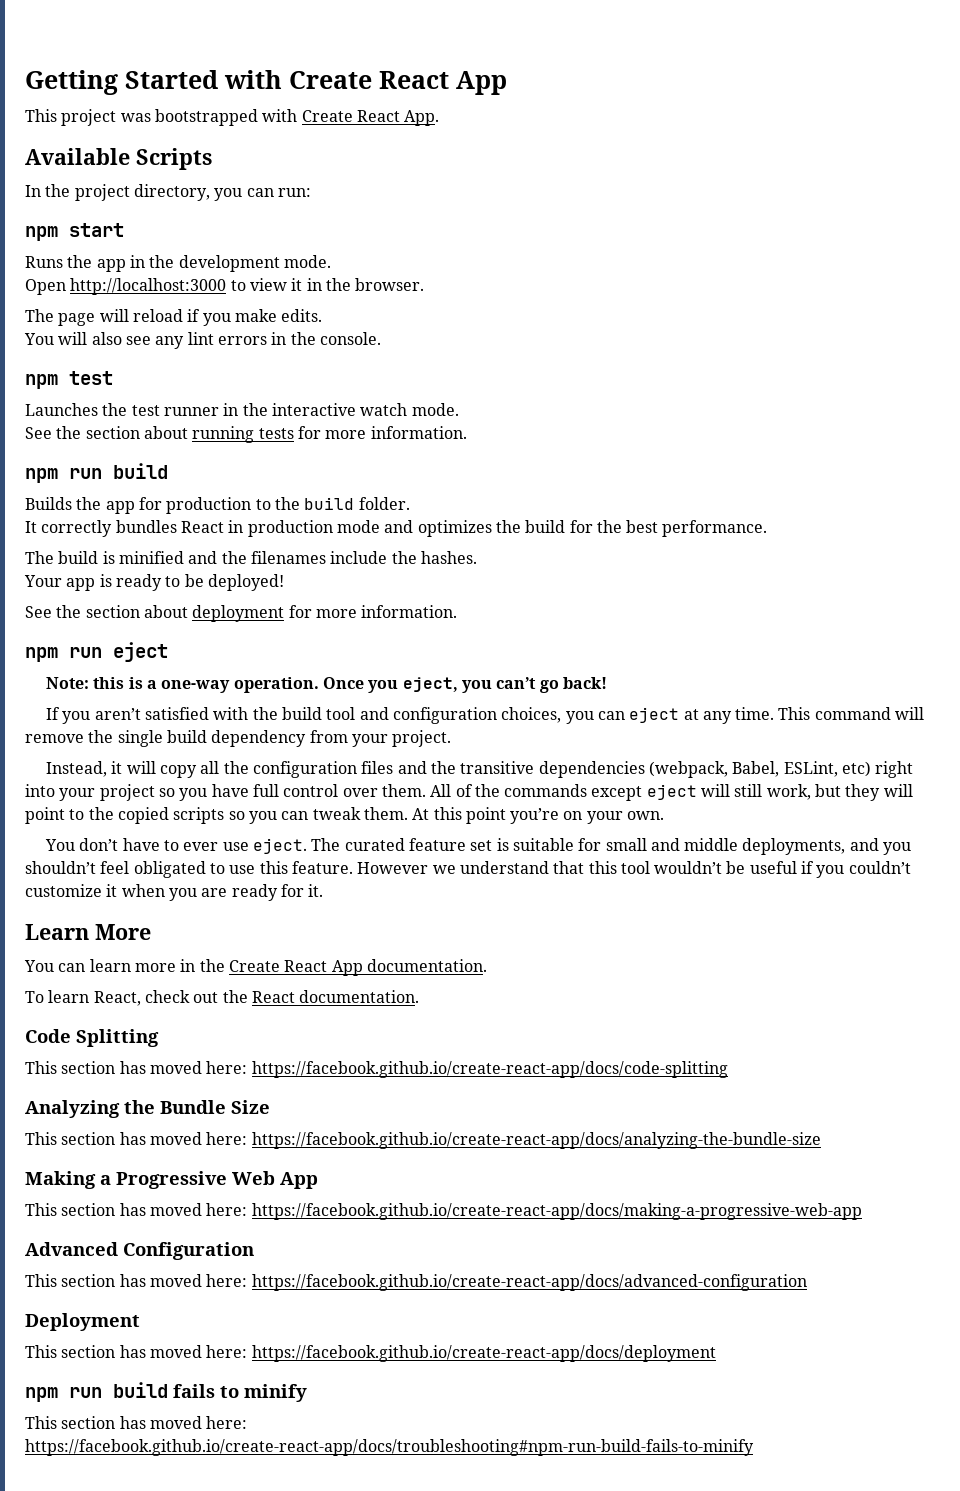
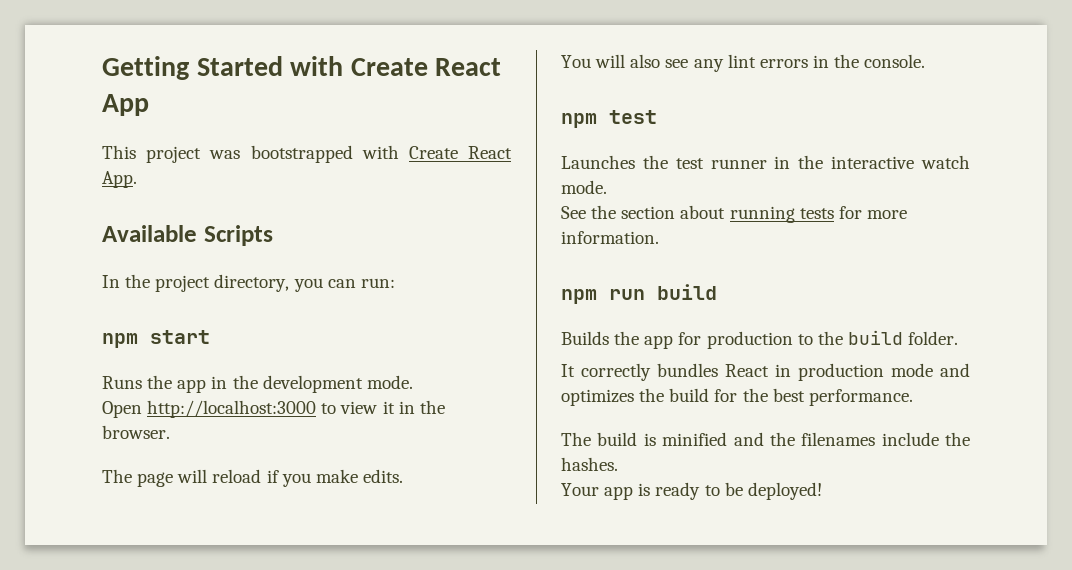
[25,605,458,622] [25,642,168,662] [46,677,607,693] [46,707,925,724] [25,730,452,747] [46,761,914,778] [25,784,913,801] [25,807,665,824] [45,838,912,855] [25,861,911,878] [25,884,324,901] [25,924,151,940] [24,959,487,976] [25,990,420,1006] [25,1029,159,1047] [25,1061,728,1078] [25,1100,270,1118] [25,1132,821,1149] [25,1171,318,1189] [25,1203,862,1220] [25,1242,254,1260] [25,1274,807,1291] [25,1313,140,1331] [25,1345,716,1362] [25,1382,307,1402] [25,1416,248,1429] [25,1439,754,1456] // See the section about deployment for more information. // npm run eject // Note: this is a one-way operation. Once you eject, you can’t go back! // If you aren’t satisfied with the build tool and configuration choices, you can eject at any time. This command will remove the single build dependency from your project. // Instead, it will copy all the configuration files and the transitive dependencies (webpack, Babel, ESLint, etc) right into your project so you have full control over them. All of the commands except eject will still work, but they will point to the copied scripts so you can tweak them. At this point you’re on your own. // You don’t have to ever use eject. The curated feature set is suitable for small and middle deployments, and you shouldn’t feel obligated to use this feature. However we understand that this tool wouldn’t be useful if you couldn’t customize it when you are ready for it. // Learn More // You can learn more in the Create React App documentation. // To learn React, check out the React documentation. // Code Splitting // This section has moved here: https://facebook.github.io/create-react-app/docs/code-splitting // Analyzing the Bundle Size // This section has moved here: https://facebook.github.io/create-react-app/docs/analyzing-the-bundle-size // Making a Progressive Web App // This section has moved here: https://facebook.github.io/create-react-app/docs/making-a-progressive-web-app // Advanced Configuration // This section has moved here: https://facebook.github.io/create-react-app/docs/advanced-configuration // Deployment // This section has moved here: https://facebook.github.io/create-react-app/docs/deployment // npm run build fails to minify // This section has moved here: https://facebook.github.io/create-react-app/docs/troubleshooting#npm-run-build-fails-to-minify -> (822, 491) none

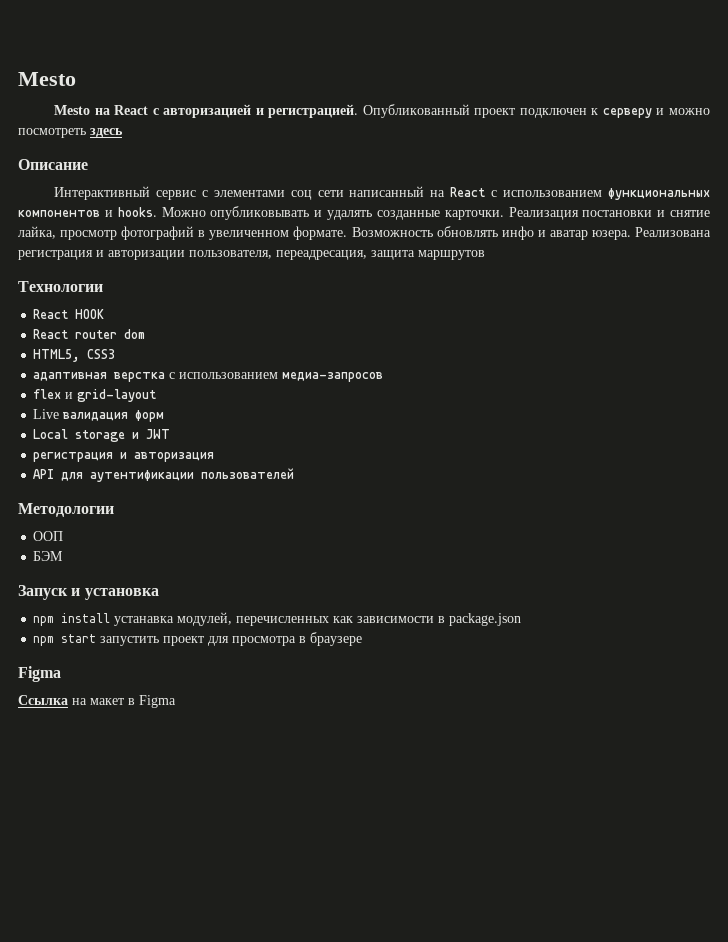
[102,56,502,80] [102,94,149,116] [102,145,512,163] [102,171,137,188] [102,225,273,246] [102,274,395,292] [102,330,210,348] [102,375,413,393] [102,400,445,418] [102,425,170,439] [102,469,403,487] [561,54,926,72] [561,110,657,128] [561,155,970,169] [561,180,607,194] [561,205,907,223] [561,231,659,244] [561,284,717,304] [561,330,959,349] [561,363,970,381] [561,388,913,406] [561,432,970,446] [561,457,618,471] [561,482,822,500] Getting Started with Create React App // This project was bootstrapped with Create React App. // Available Scripts // In the project directory, you can run: // npm start // Runs the app in the development mode. // Open http://localhost:3000 to view it in the browser. // The page will reload if you make edits. // You will also see any lint errors in the console. // npm test // Launches the test runner in the interactive watch mode. // See the section about running tests for more information. // npm run build // Builds the app for production to the build folder. // It correctly bundles React in production mode and optimizes the build for the best performance. // The build is minified and the filenames include the hashes. // Your app is ready to be deployed! -> [18,72,76,86] [53,104,710,118] [18,128,123,138] [18,159,88,170] [53,186,710,200] [18,206,711,220] [18,226,712,240] [18,250,485,260] [18,281,103,292] [33,309,105,319] [33,329,146,339] [33,349,116,362] [33,372,384,382] [33,389,157,402] [33,409,165,422] [33,429,171,442] [33,452,215,462] [33,468,295,482] [18,503,114,517] [33,531,64,541] [33,551,64,561] [18,585,159,600] [33,612,522,626] [33,632,363,646] [18,666,61,682] [18,695,176,708] Mesto // Mesto на React с авторизацией и регистрацией. Опубликованный проект подключен к серверу и можно посмотреть здесь // Описание // Интерактивный сервис с элементами соц сети написанный на React с использованием функциональных компонентов и hooks. Можно опубликовывать и удалять созданные карточки. Реализация постановки и снятие лайка, просмотр фотографий в увеличенном формате. Возможность обновлять инфо и аватар юзера. Реализована регистрация и авторизации пользователя, переадресация, защита маршрутов // Технологии // React HOOK // React router dom // HTML5, CSS3 // адаптивная верстка с использованием медиа-запросов // flex и grid-layout // Live валидация форм // Local storage и JWT // регистрация и авторизация // API для аутентификации пользователей // Методологии // ООП // БЭМ // Запуск и установка // npm install устанавка модулей, перечисленных как зависимости в package.json // npm start запустить проект для просмотра в браузере // Figma // Ссылка на макет в Figma

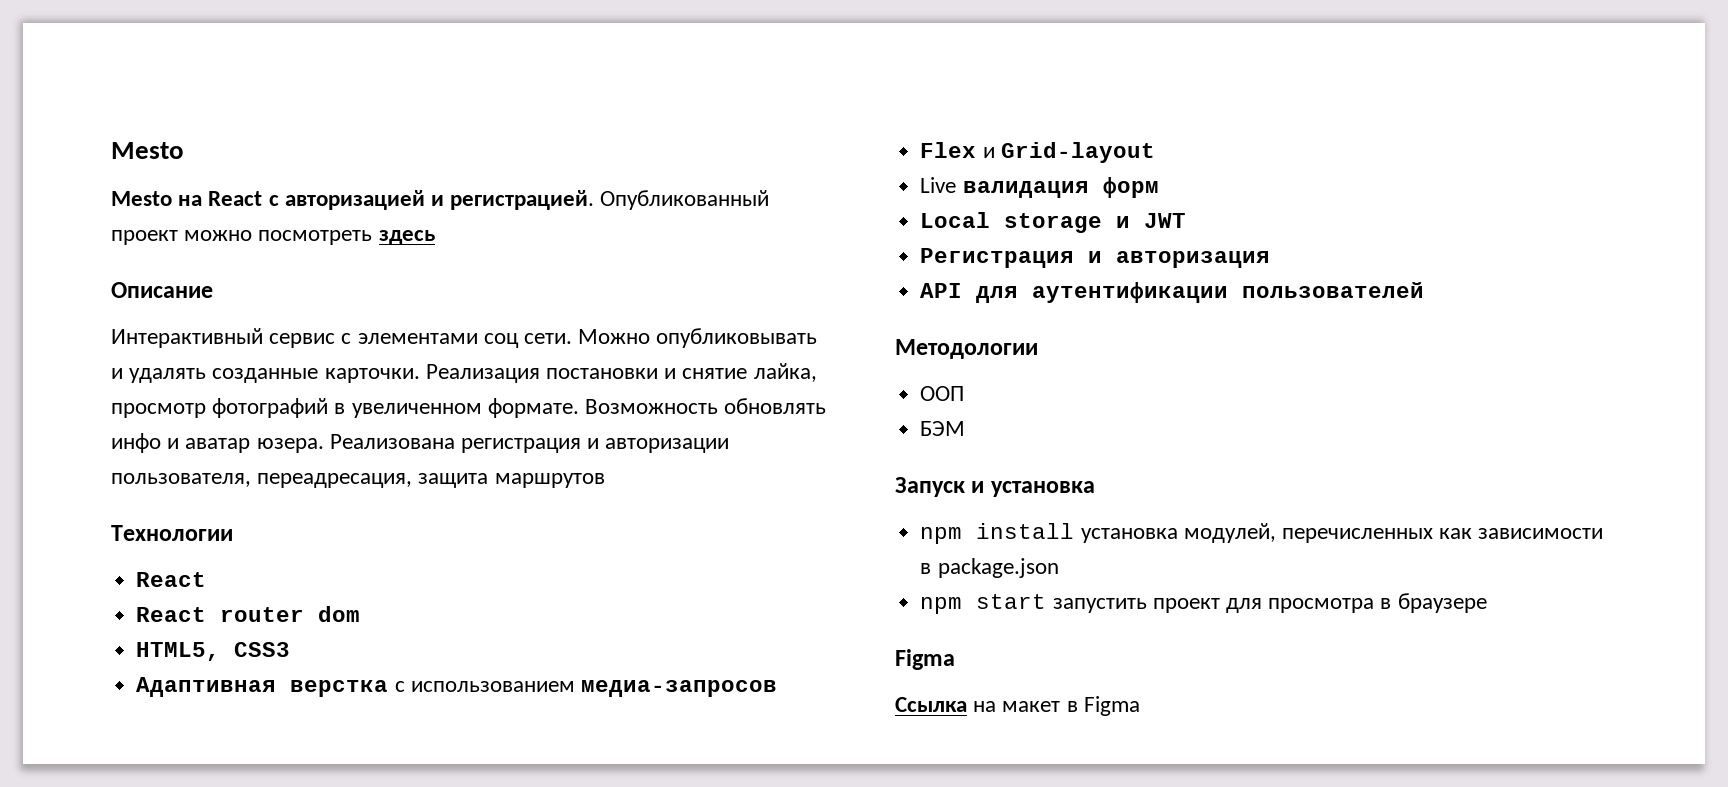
[519,108,665,118] подключен к серверу и -> (178, 237) none
[317,186,710,200] [18,207,157,217] сети написанный на React с использованием функциональных компонентов и hooks. -> [524,333,573,344] сети.
[75,309,105,319] HOOK -> (207, 579) none
[33,372,108,381] адаптивная -> [136,677,277,697] Адаптивная
[33,389,157,402] flex и grid-layout -> [920,142,1155,163] Flex и Grid-layout
[33,452,114,462] регистрация -> [920,248,1075,268] Регистрация
[114,616,175,626] устанавка -> [1080,528,1178,543] установка

